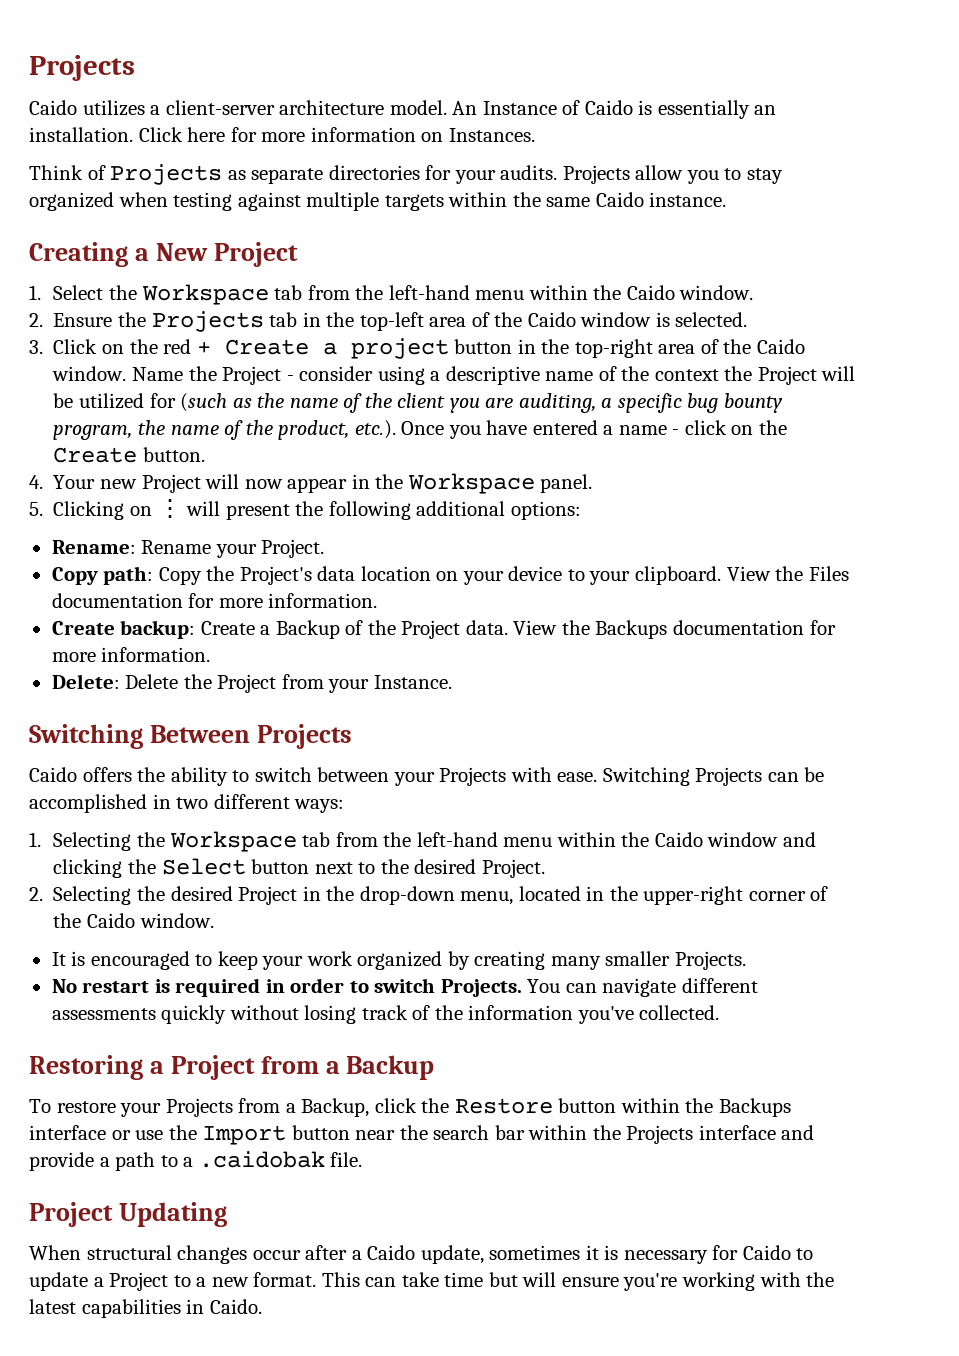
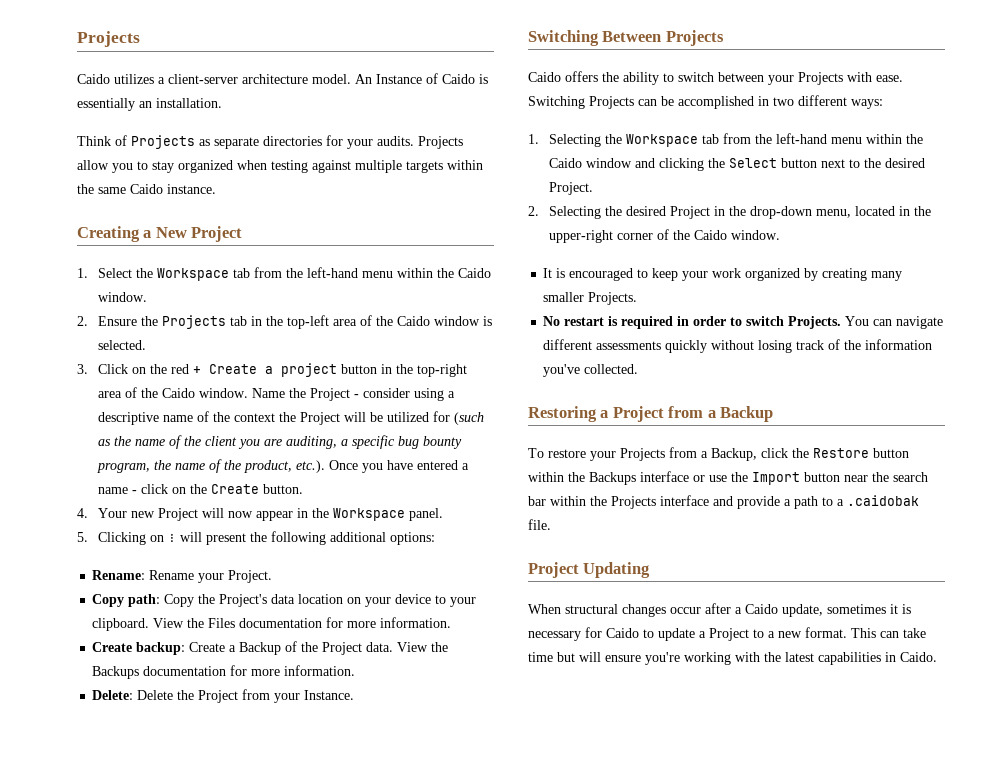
[138,127,535,142] Click here for more information on Instances. -> (222, 103) none

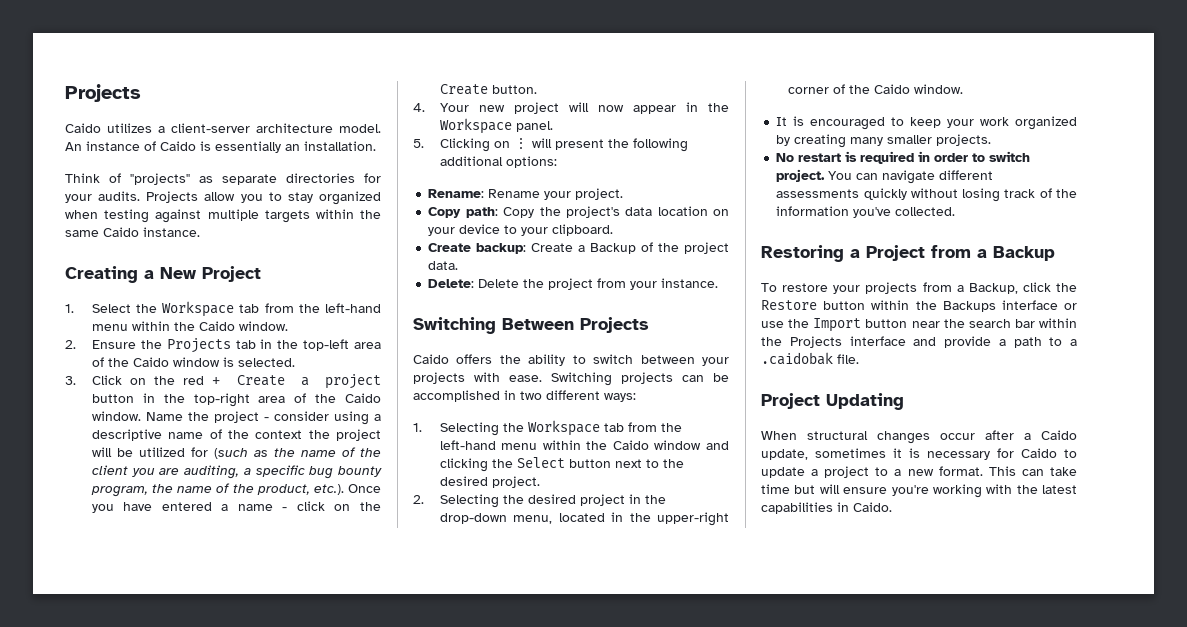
[376,74,422,84] Instance -> [86,141,140,151] instance
[131,135,195,149] Projects -> [130,173,190,185] "projects"
[310,388,351,401] Project -> [213,411,259,423] project
[300,412,341,425] Project -> [336,429,381,441] project
[158,508,199,521] Project -> [513,102,559,114] project
[228,570,273,583] Project. -> [575,188,624,200] project.
[219,594,268,607] Project's -> [565,206,620,218] project's
[153,617,452,628] View the Files documentation for more information. -> (614, 230) none
[322,642,363,655] Project -> [684,242,729,254] project
[397,642,449,652] [92,665,356,679] View the Backups documentation for more information. -> (459, 265) none
[198,690,239,703] Project -> [548,278,594,290] project
[304,690,355,700] Instance. -> [661,278,719,288] instance.
[798,72,843,85] Projects -> [413,372,465,384] projects
[589,96,634,109] Projects -> [621,372,673,384] projects
[549,182,594,195] Project. -> [491,476,540,488] project.
[670,206,711,219] Project -> [579,494,625,506] project
[588,292,638,305] Projects. -> [936,134,992,146] projects.
[788,316,842,329] Projects. -> [776,169,826,182] project.
[620,448,665,461] Projects -> [865,282,918,294] projects
[709,628,749,641] Project -> [824,466,870,478] project

